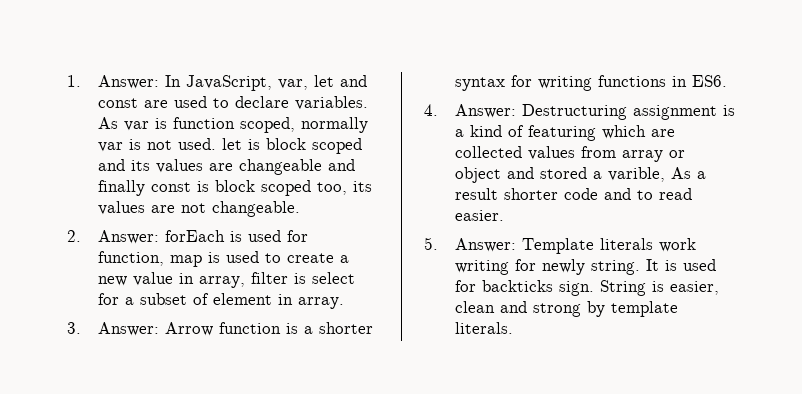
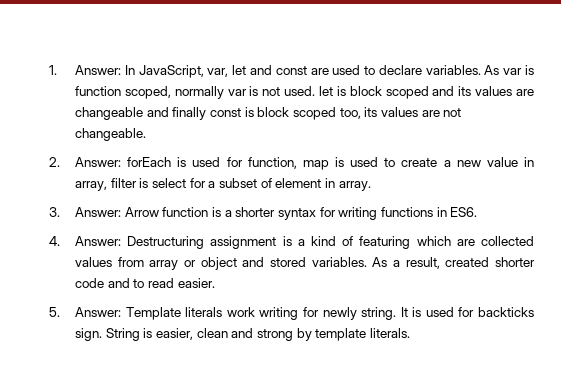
[592,167,706,182] [454,188,498,200] a varible, As a result -> [311,257,490,269] variables. As a result, created

